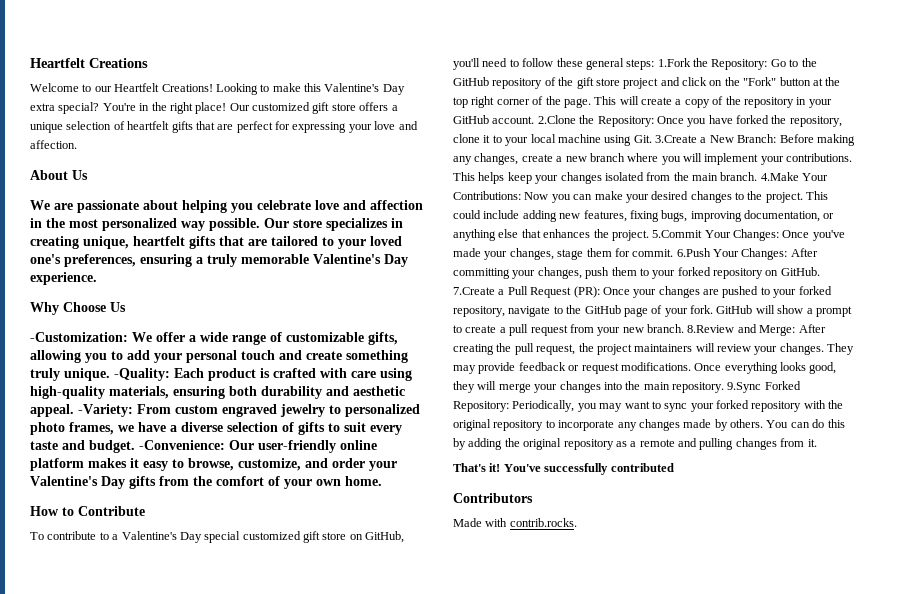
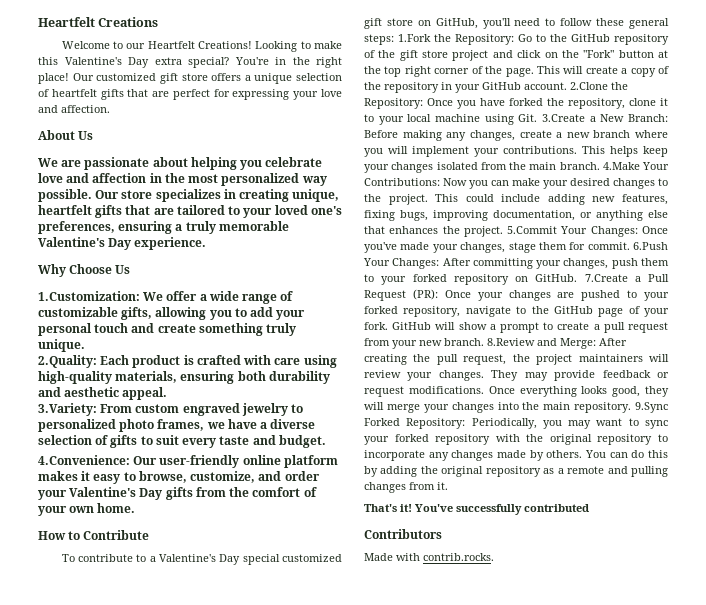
[30,332,128,342] -Customization: -> [38,291,140,301] 1.Customization:
[114,368,170,381] -Quality: -> [38,355,97,368] // 2.Quality:
[78,404,133,417] -Variety: -> [38,403,97,416] // 3.Variety:
[139,440,225,450] -Convenience: -> [38,455,130,465] // 4.Convenience:

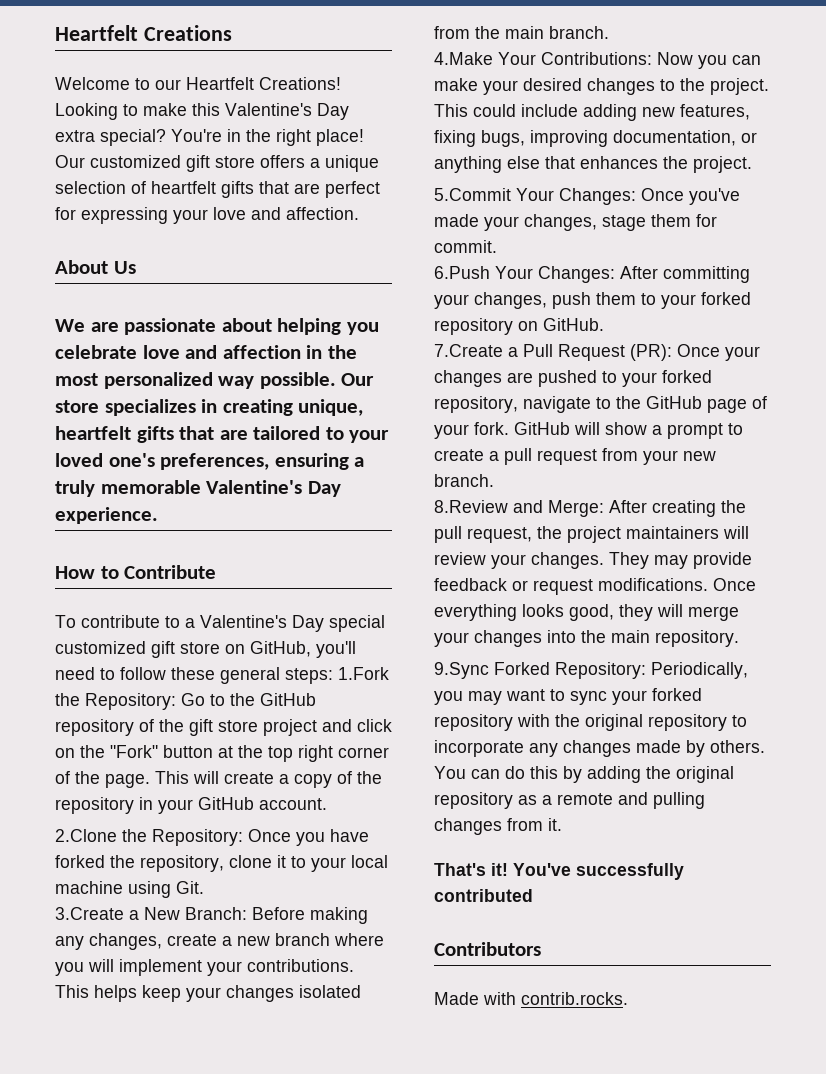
[38,264,131,277] [38,291,294,304] [38,307,306,320] [38,323,297,336] [38,339,85,352] [38,355,337,368] [38,371,330,384] [38,387,168,400] [38,403,304,416] [38,419,316,432] [38,435,326,448] [38,455,338,468] [38,471,320,484] [38,487,317,500] [38,503,136,516] // Why Choose Us // 1.Customization: We offer a wide range of customizable gifts, allowing you to add your personal touch and create something truly unique. // 2.Quality: Each product is crafted with care using high-quality materials, ensuring both durability and aesthetic appeal. // 3.Variety: From custom engraved jewelry to personalized photo frames, we have a diverse selection of gifts to suit every taste and budget. // 4.Convenience: Our user-friendly online platform makes it easy to browse, customize, and order your Valentine's Day gifts from the comfort of your own home. -> (158, 515) none
(567, 86) none -> (327, 804) //
(538, 118) none -> (204, 887) //
(600, 166) none -> (609, 32) //
(503, 231) none -> (752, 164) //
(630, 246) none -> (497, 246) //
(578, 278) none -> (604, 324) //
(484, 342) none -> (494, 480) //
(632, 407) none -> (739, 638) //

